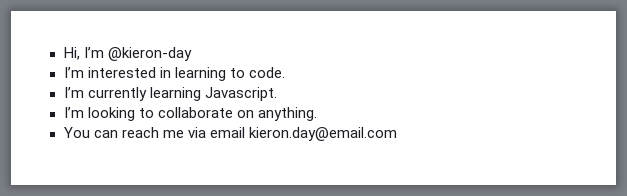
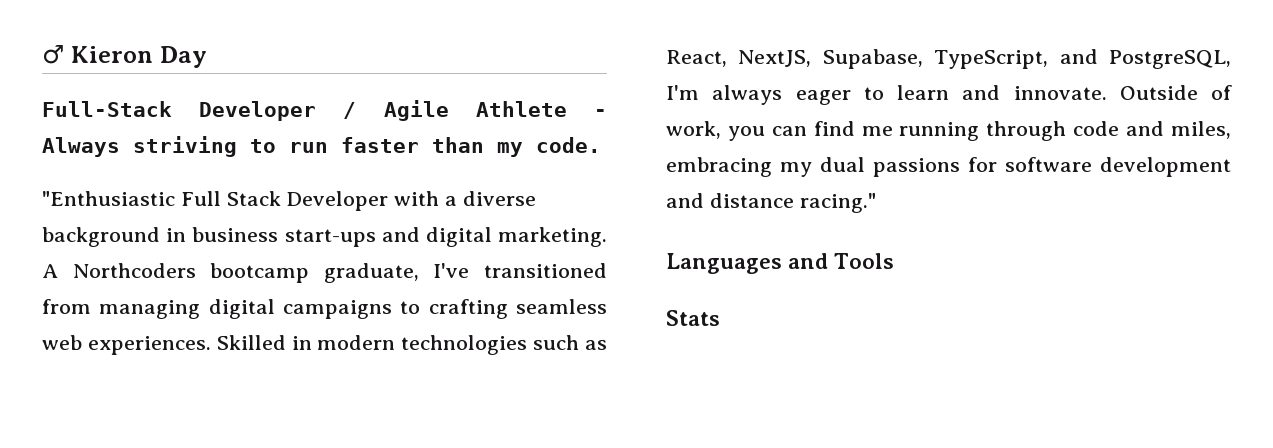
[63,47,192,61] [63,67,285,81] [63,87,277,101] [63,107,317,121] [63,127,397,141] Hi, I’m @kieron-day // I’m interested in learning to code. // I’m currently learning Javascript. // I’m looking to collaborate on anything. // You can reach me via email kieron.day@email.com -> [42,45,207,68] [42,100,607,121] [42,136,601,157] [42,191,536,211] [42,227,607,247] [42,263,607,283] [42,299,607,319] [42,335,607,355] [666,49,1231,69] [666,85,1232,105] [666,121,1231,141] [666,157,1231,177] [666,193,876,213] [666,253,895,274] [666,310,720,326] ♂ Kieron Day // Full-Stack Developer / Agile Athlete - Always striving to run faster than my code. // "Enthusiastic Full Stack Developer with a diverse background in business start-ups and digital marketing. A Northcoders bootcamp graduate, I've transitioned from managing digital campaigns to crafting seamless web experiences. Skilled in modern technologies such as React, NextJS, Supabase, TypeScript, and PostgreSQL, I'm always eager to learn and innovate. Outside of work, you can find me running through code and miles, embracing my dual passions for software development and distance racing." // Languages and Tools // Stats

